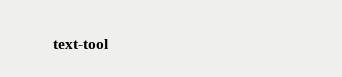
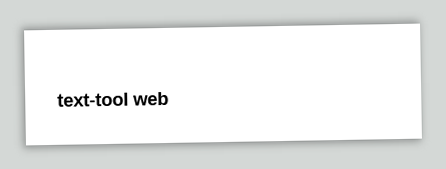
(109, 44) none -> [132,91,169,106] web

